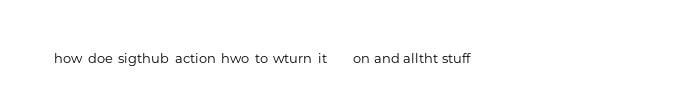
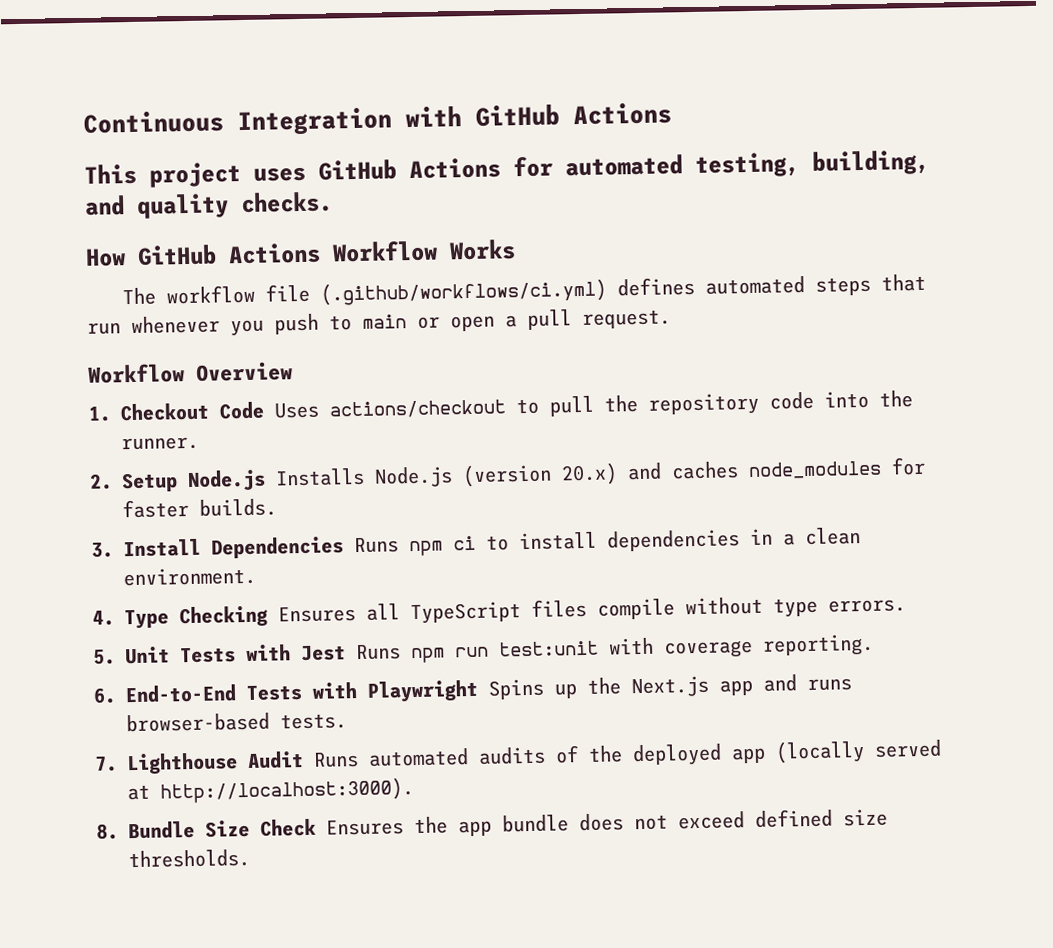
[54,53,471,66] how doe sigthub action hwo to wturn it on and alltht stuff -> [83,102,672,137] [84,149,930,188] [84,191,333,219] [85,239,516,267] [122,273,927,306] [87,309,671,337] [87,361,293,384] [88,390,913,422] [121,436,199,451] [89,456,926,493] [122,498,277,519] [91,527,861,559] [123,566,256,587] [92,596,906,630] [93,633,874,665] [93,674,852,704] [126,712,347,733] [94,739,942,776] [127,777,414,804] [96,808,888,840] [128,848,250,869] Continuous Integration with GitHub Actions // This project uses GitHub Actions for automated testing, building, and quality checks. // How GitHub Actions Workflow Works // The workflow file (.github/workflows/ci.yml) defines automated steps that run whenever you push to main or open a pull request. // Workflow Overview // 1. Checkout Code Uses actions/checkout to pull the repository code into the runner. // 2. Setup Node.js Installs Node.js (version 20.x) and caches node_modules for faster builds. // 3. Install Dependencies Runs npm ci to install dependencies in a clean environment. // 4. Type Checking Ensures all TypeScript files compile without type errors. // 5. Unit Tests with Jest Runs npm run test:unit with coverage reporting. // 6. End-to-End Tests with Playwright Spins up the Next.js app and runs browser-based tests. // 7. Lighthouse Audit Runs automated audits of the deployed app (locally served at http://localhost:3000). // 8. Bundle Size Check Ensures the app bundle does not exceed defined size thresholds.

